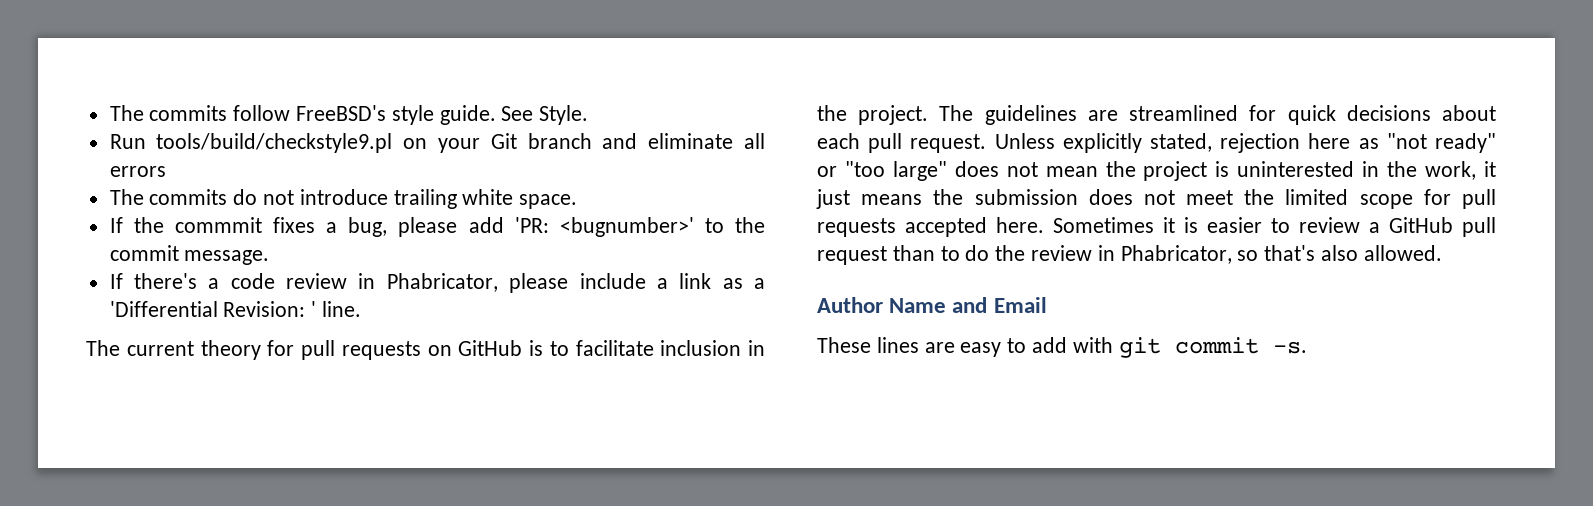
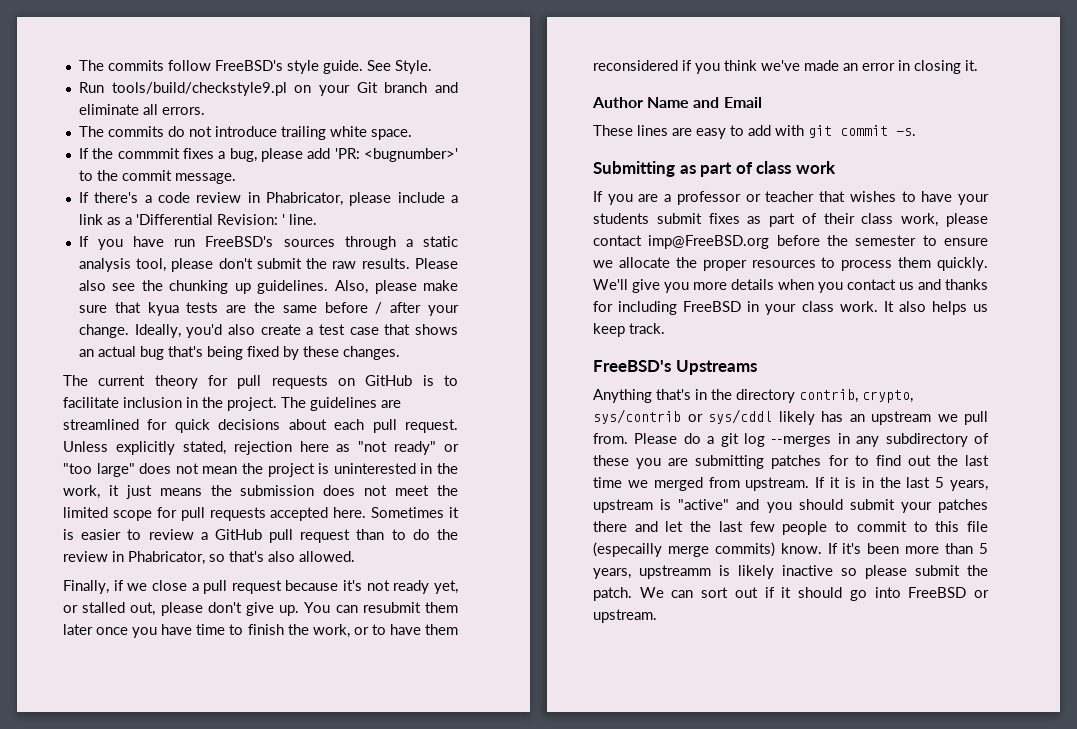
[109,166,166,177] errors -> [161,107,205,115] errors.
(362, 309) none -> [78,236,459,250] [78,258,459,272] [78,280,459,294] [78,302,460,316] [78,324,458,338] [78,346,400,360] // If you have run FreeBSD's sources through a static analysis tool, please don't submit the raw results. Please also see the chunking up guidelines. Also, please make sure that kyua tests are the same before / after your change. Ideally, you'd also create a test case that shows an actual bug that's being fixed by these changes.
(1442, 253) none -> [63,580,458,594] [63,602,458,616] [63,624,458,638] [593,60,978,74] // Finally, if we close a pull request because it's not ready yet, or stalled out, please don't give up. You can resubmit them later once you have time to finish the work, or to have them reconsidered if you think we've made an error in closing it.
(1307, 347) none -> [593,161,836,177] [593,191,989,205] [593,213,988,227] [593,235,988,249] [593,257,988,271] [593,279,988,293] [593,301,988,315] [593,323,665,337] [593,360,757,375] [593,389,913,403] [593,409,988,425] [593,433,989,447] [593,455,989,469] [593,477,988,491] [593,499,988,513] [593,521,988,535] [593,542,989,557] [593,565,988,579] [593,587,989,601] [593,609,657,623] // Submitting as part of class work // If you are a professor or teacher that wishes to have your students submit fixes as part of their class work, please contact imp@FreeBSD.org before the semester to ensure we allocate the proper resources to process them quickly. We'll give you more details when you contact us and thanks for including FreeBSD in your class work. It also helps us keep track. // FreeBSD's Upstreams // Anything that's in the directory contrib, crypto, sys/contrib or sys/cddl likely has an upstream we pull from. Please do a git log --merges in any subdirectory of these you are submitting patches for to find out the last time we merged from upstream. If it is in the last 5 years, upstream is "active" and you should submit your patches there and let the last few people to commit to this file (especailly merge commits) know. If it's been more than 5 years, upstreamm is likely inactive so please submit the patch. We can sort out if it should go into FreeBSD or upstream.

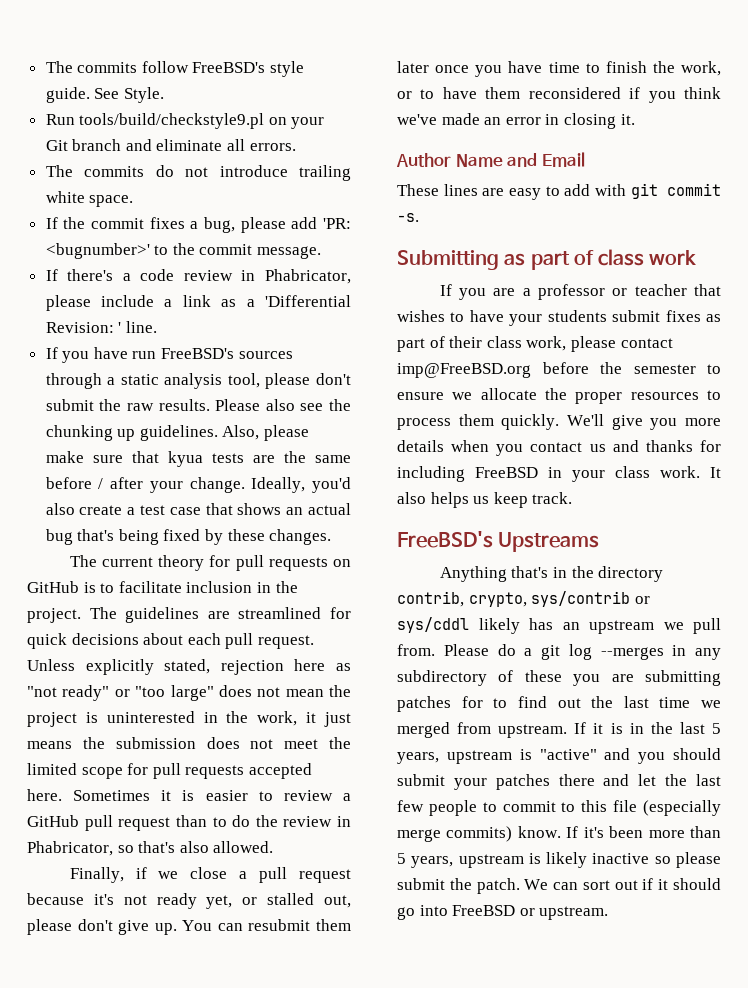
[117,148,180,159] commmit -> [91,218,145,229] commit
[593,542,662,557] (especailly -> [643,800,721,816] (especially
[639,565,711,579] upstreamm -> [458,854,524,868] upstream

